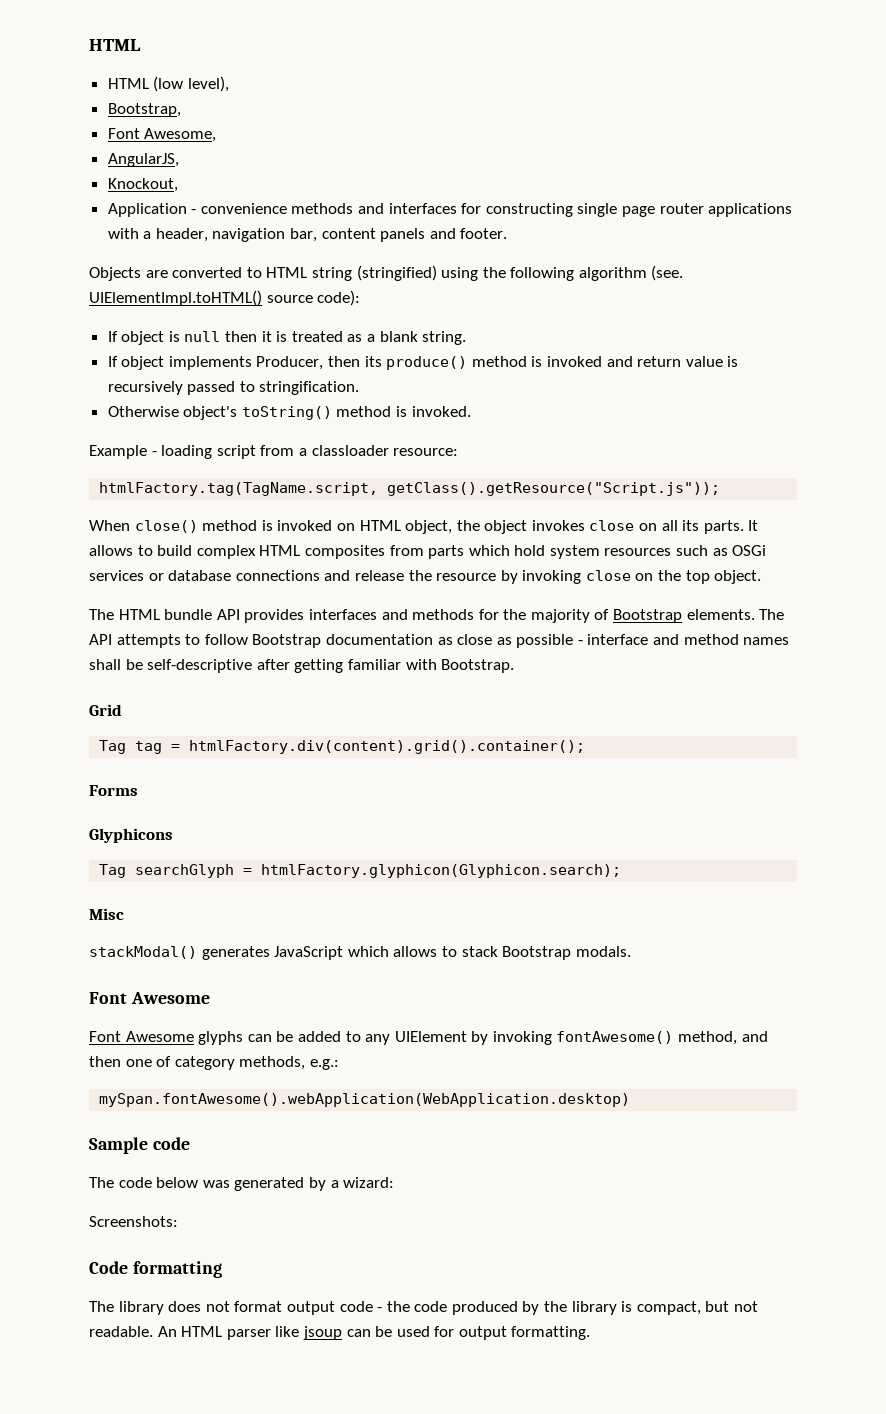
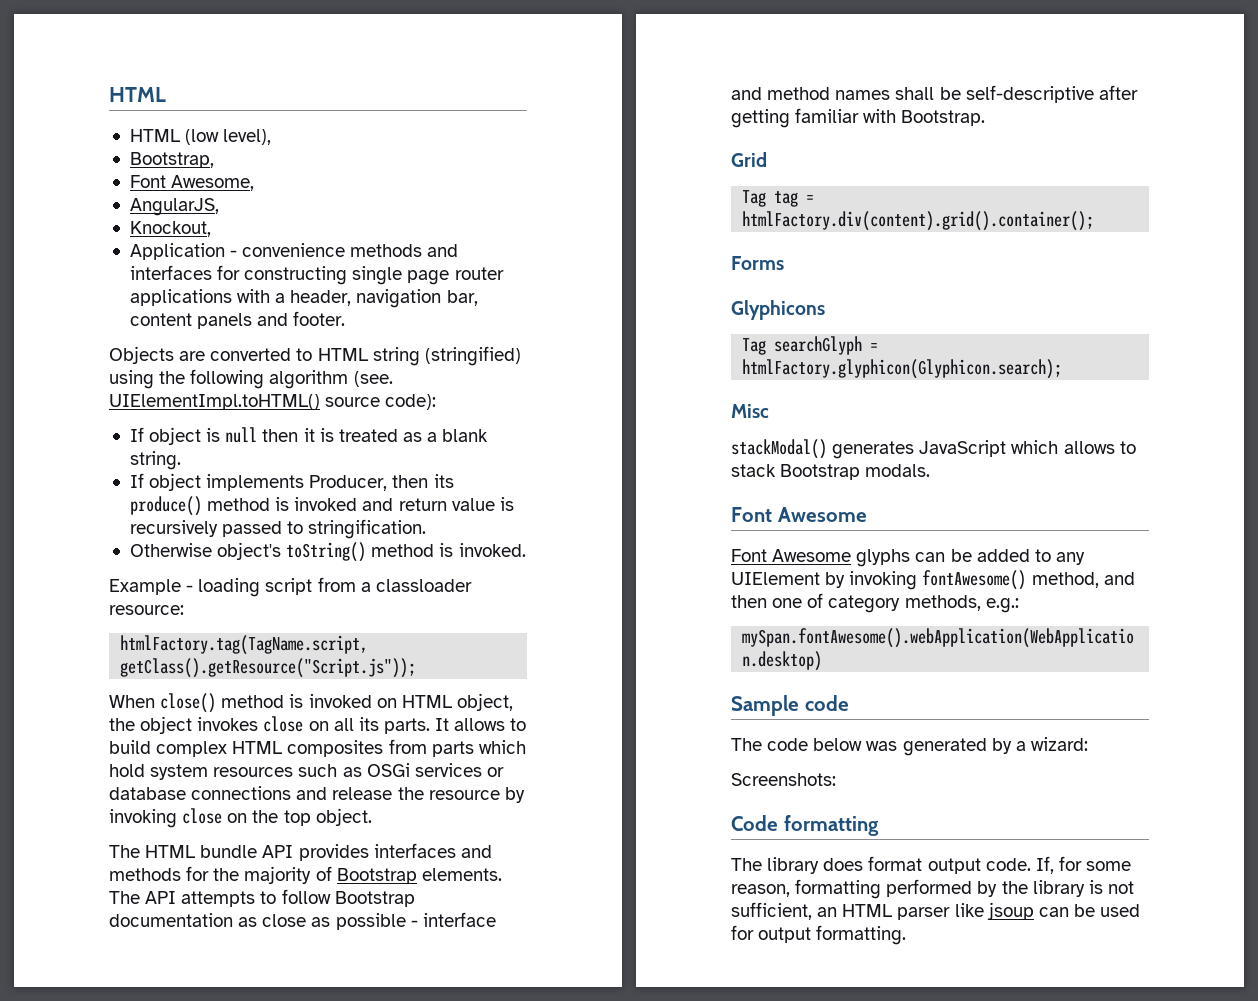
[205,1301,230,1312] not -> (864, 864) none
[339,1301,759,1315] [89,1326,177,1337] code - the code produced by the library is compact, but not readable. An -> [985,856,1132,874] [731,879,1134,899] [731,902,838,920] code. If, for some reason, formatting performed by the library is not sufficient, an

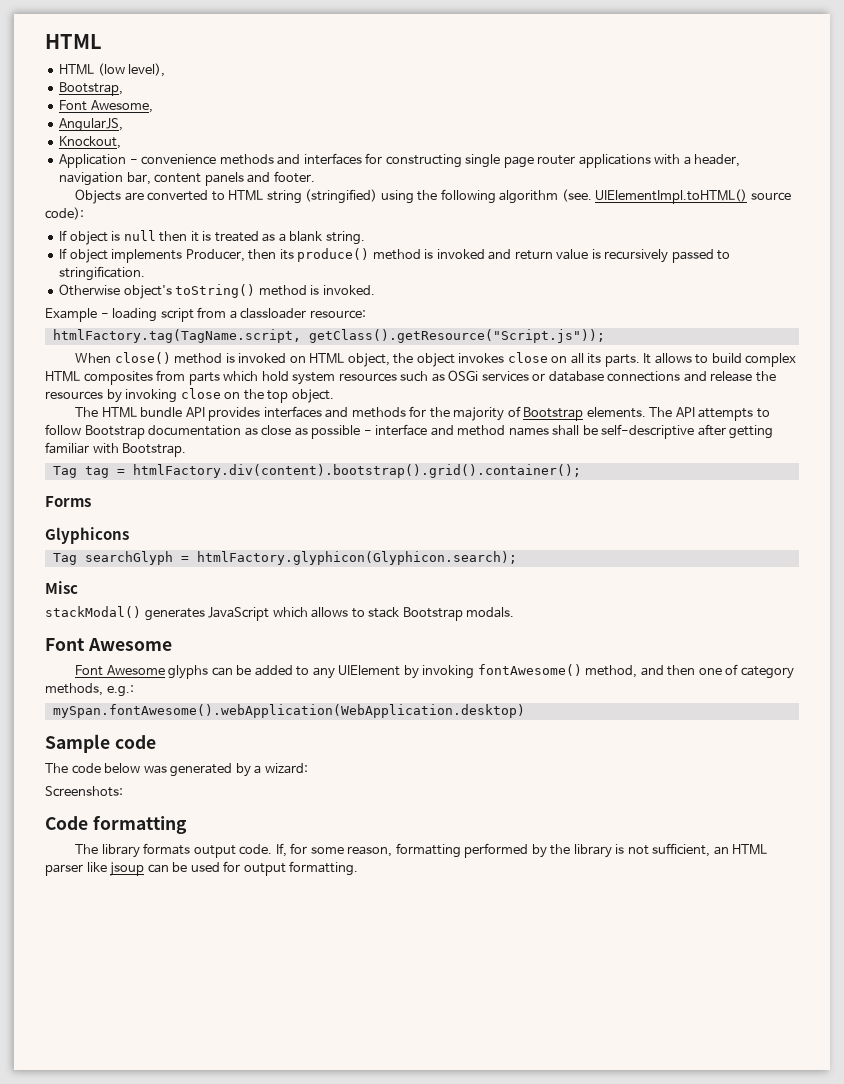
[428,790,500,800] resource -> [45,391,103,400] resources
[731,152,767,167] // Grid -> (187, 450) none
[742,211,1095,231] htmlFactory.div(content).grid().container(); -> [132,464,581,478] htmlFactory.div(content).bootstrap().grid().container();
[823,856,923,871] does format -> [143,843,191,855] formats

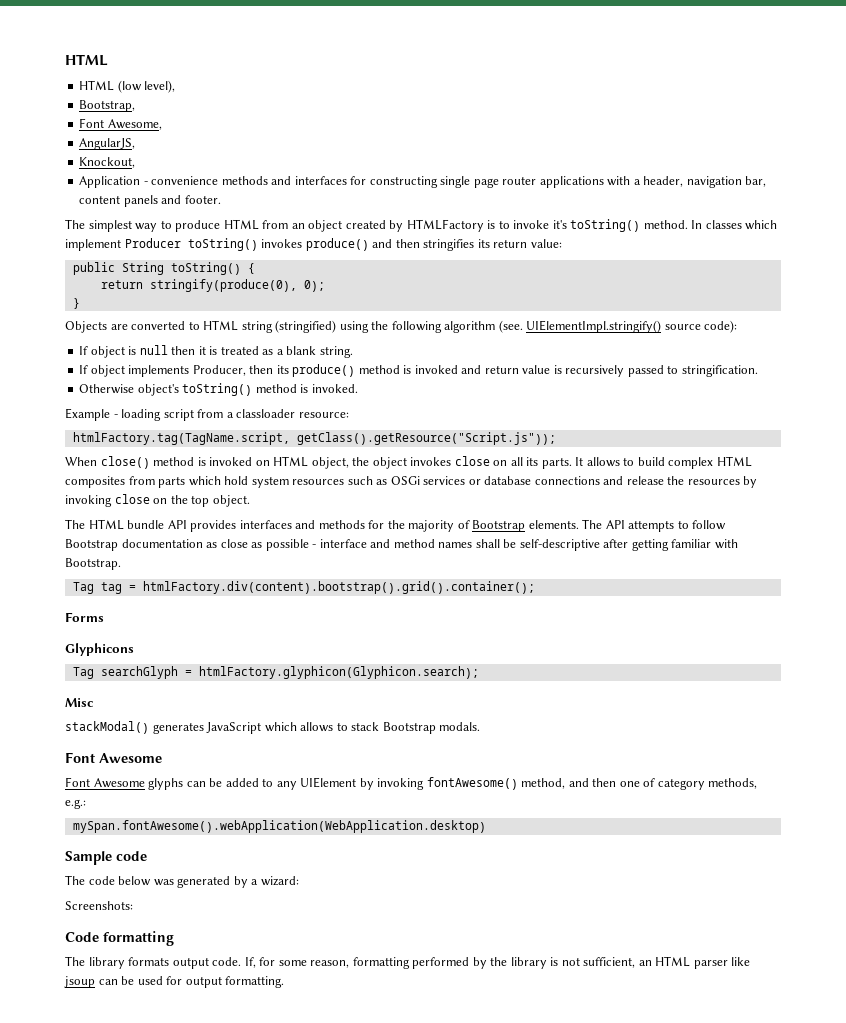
(315, 177) none -> [65,219,778,232] [65,238,562,251] [72,262,255,275] [100,279,325,292] [72,298,80,309] // The simplest way to produce HTML from an object created by HTMLFactory is to invoke it's toString() method. In classes which implement Producer toString() invokes produce() and then stringifies its return value: // public String toString() { // return stringify(produce(0), 0); // }
[595,189,748,204] UIElementImpl.toHTML() -> [526,320,662,333] UIElementImpl.stringify()

